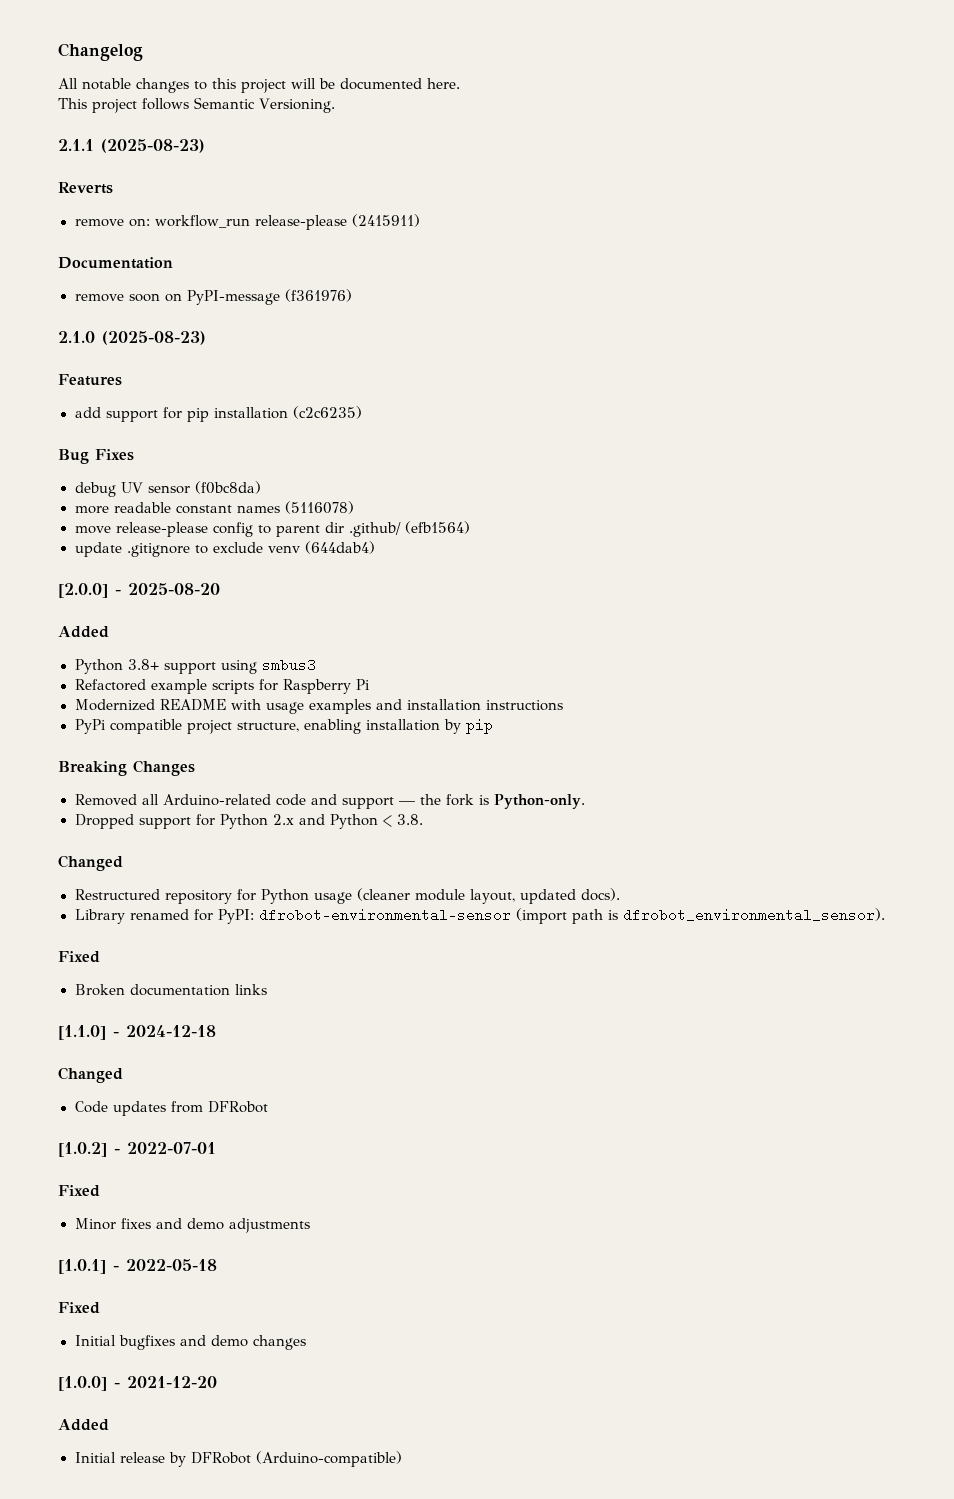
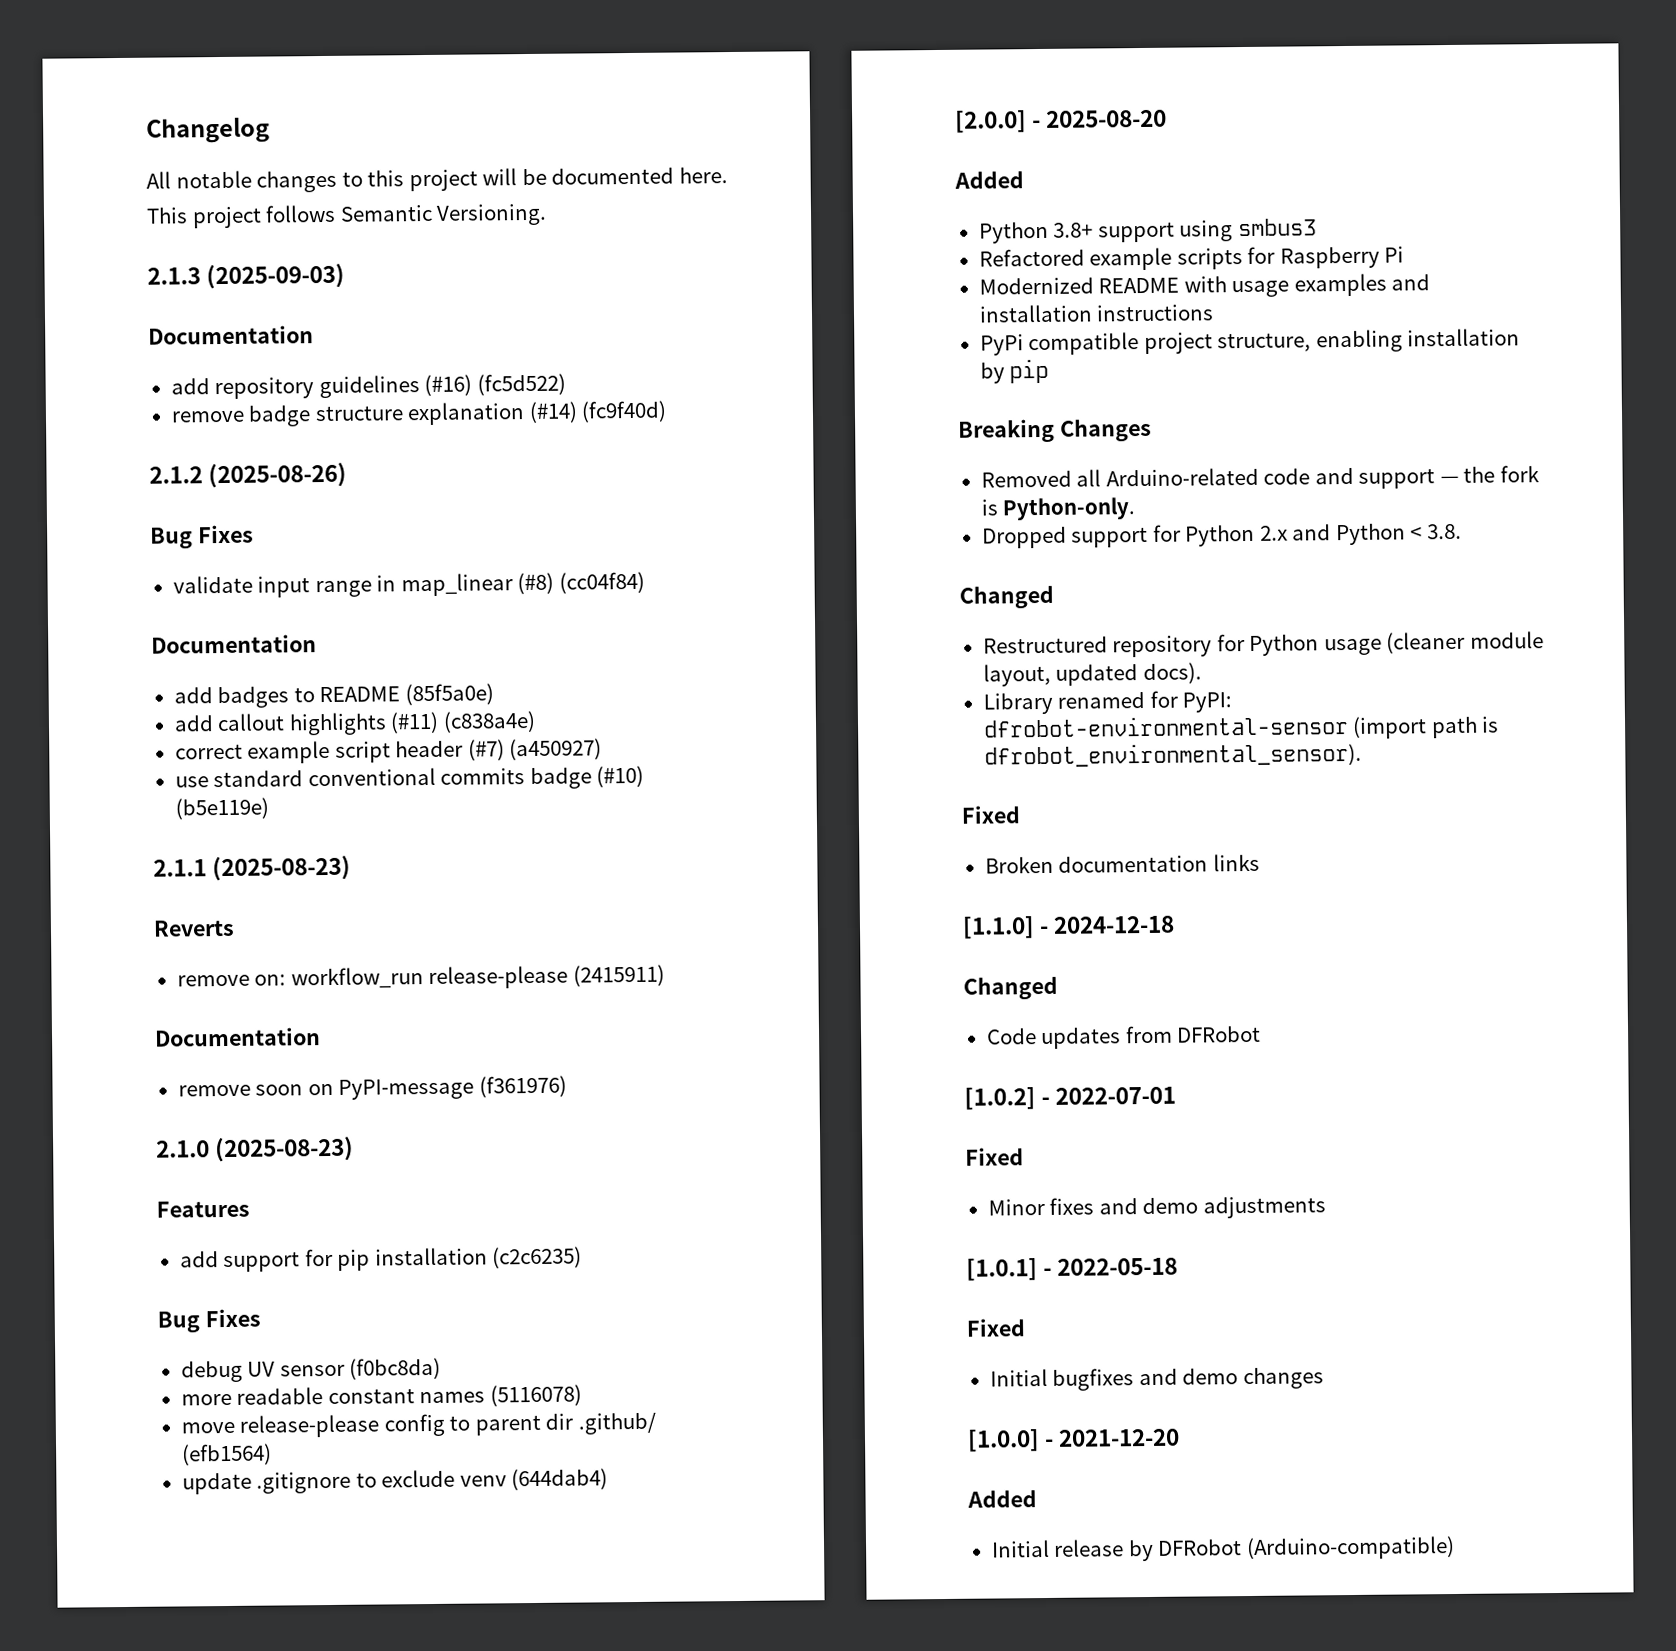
(335, 105) none -> [147,263,346,290] [148,325,314,345] [170,373,566,400] [170,400,668,427] [149,462,348,489] [150,524,254,549] [172,571,645,598] [151,634,317,654] [173,683,494,709] [173,710,536,736] [174,738,603,764] [174,765,645,790] [174,797,269,820] // 2.1.3 (2025-09-03) // Documentation // add repository guidelines (#16) (fc5d522) // remove badge structure explanation (#14) (fc9f40d) // 2.1.2 (2025-08-26) // Bug Fixes // validate input range in map_linear (#8) (cc04f84) // Documentation // add badges to README (85f5a0e) // add callout highlights (#11) (c838a4e) // correct example script header (#7) (a450927) // use standard conventional commits badge (#10) (b5e119e)

